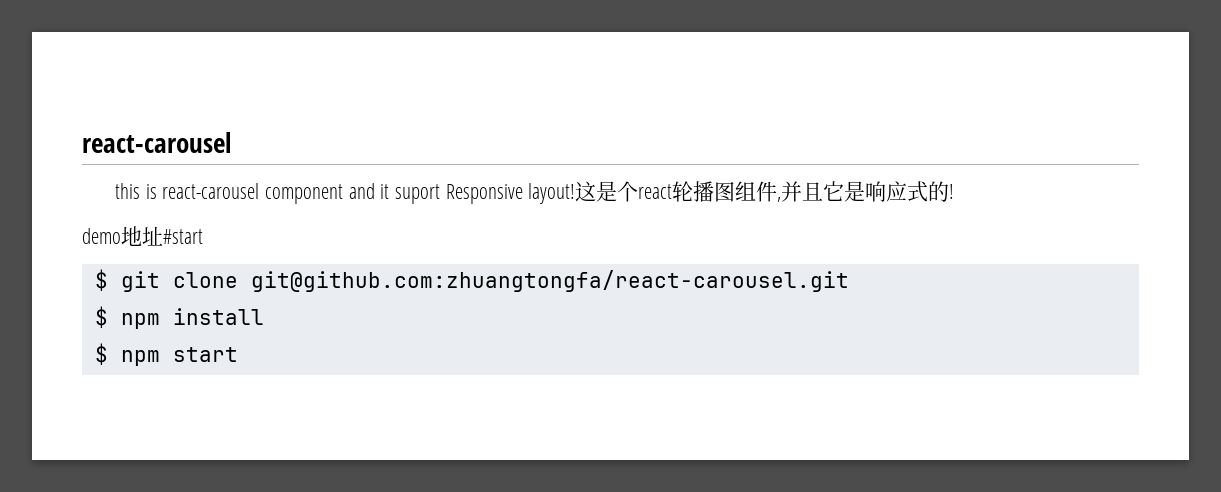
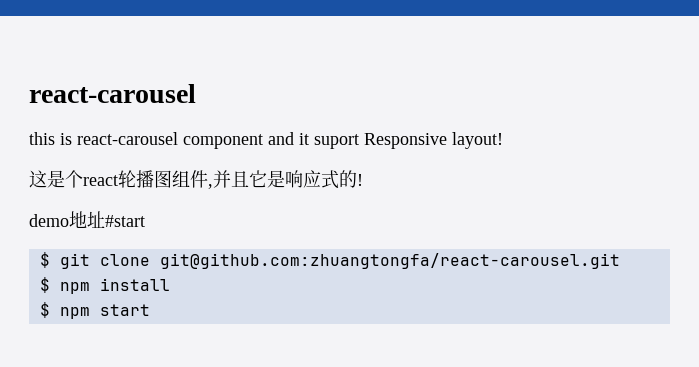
(576, 193) none -> (503, 140) //

